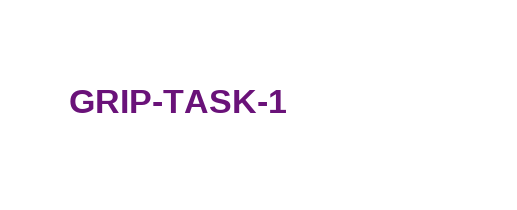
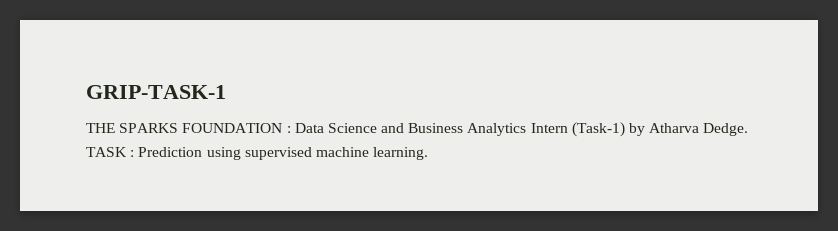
(287, 101) none -> [86,122,749,137] [86,147,429,160] // THE SPARKS FOUNDATION : Data Science and Business Analytics Intern (Task-1) by Atharva Dedge. TASK : Prediction using supervised machine learning.

